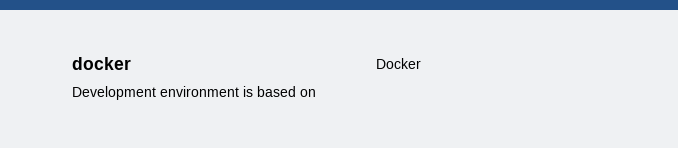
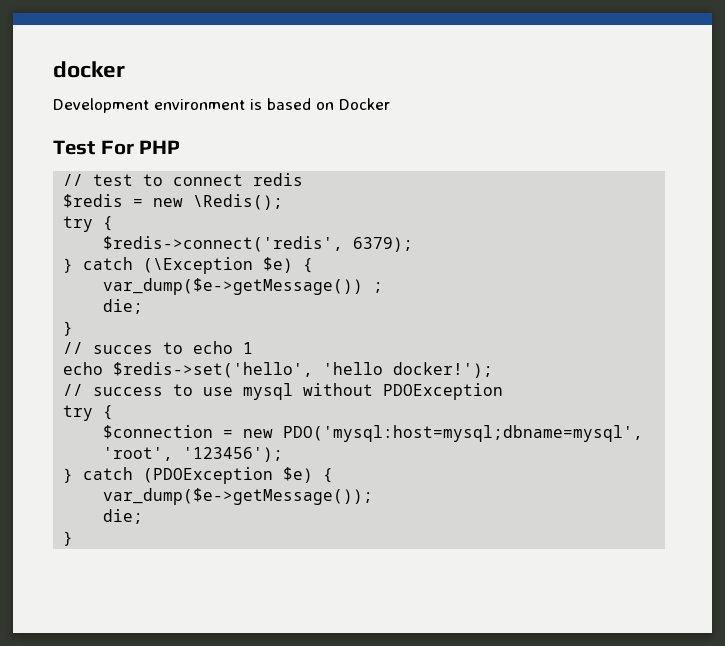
(421, 63) none -> [53,140,181,155] [63,173,304,186] [63,194,284,210] [63,216,114,232] [103,236,414,252] [63,257,314,274] [103,278,384,295] [103,299,144,314] [63,321,74,336] [63,341,254,354] [63,362,494,378] [63,383,504,400] [63,405,114,421] [103,425,644,442] [103,447,284,462] [63,467,334,484] [103,488,374,505] [103,509,144,524] [63,531,74,546] // Test For PHP // // test to connect redis // $redis = new \Redis(); // try { // $redis->connect('redis', 6379); // } catch (\Exception $e) { // var_dump($e->getMessage()) ; // die; // } // // succes to echo 1 // echo $redis->set('hello', 'hello docker!'); // // success to use mysql without PDOException // try { // $connection = new PDO('mysql:host=mysql;dbname=mysql', 'root', '123456'); // } catch (PDOException $e) { // var_dump($e->getMessage()); // die; // }

